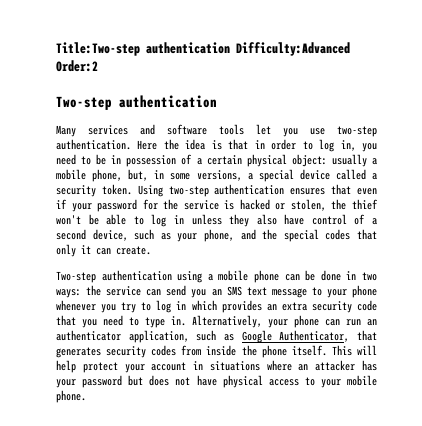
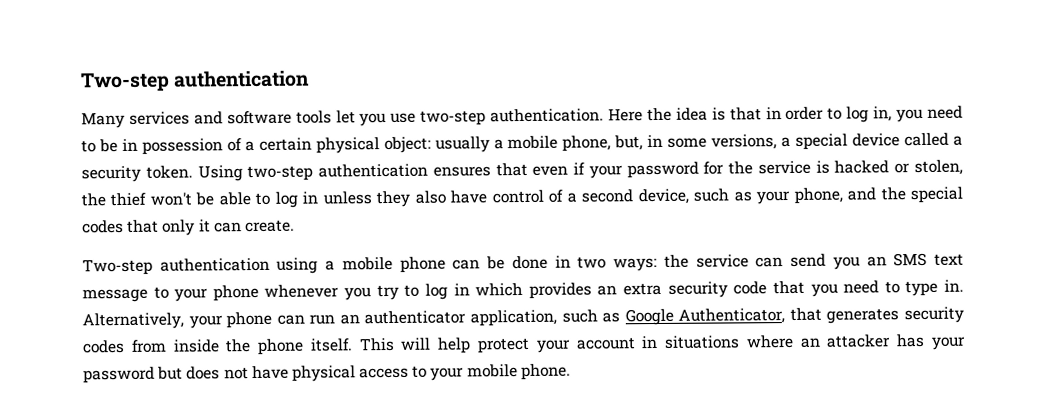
[56,42,350,56] [56,60,98,72] Title:Two-step authentication Difficulty:Advanced Order:2 // -> (80, 82) none

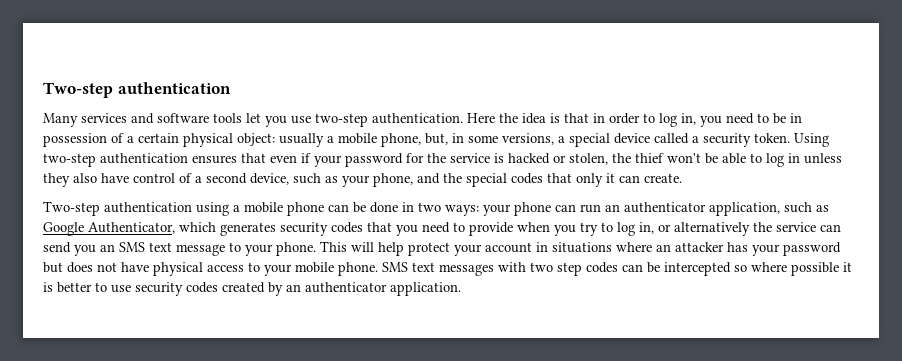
(658, 264) none -> [483,202,829,216] [43,222,750,236] your phone can run an authenticator application, such as Google Authenticator, which generates security codes that you need to provide when you try to log in, or alternatively
[212,279,964,302] [82,306,964,330] [82,338,353,355] phone whenever you try to log in which provides an extra security code that you need to type in. Alternatively, your phone can run an authenticator application, such as Google Authenticator, that generates security codes from inside the phone itself. -> [276,242,316,256] phone.
(571, 372) none -> [382,262,852,276] [43,282,461,296] SMS text messages with two step codes can be intercepted so where possible it is better to use security codes created by an authenticator application.

